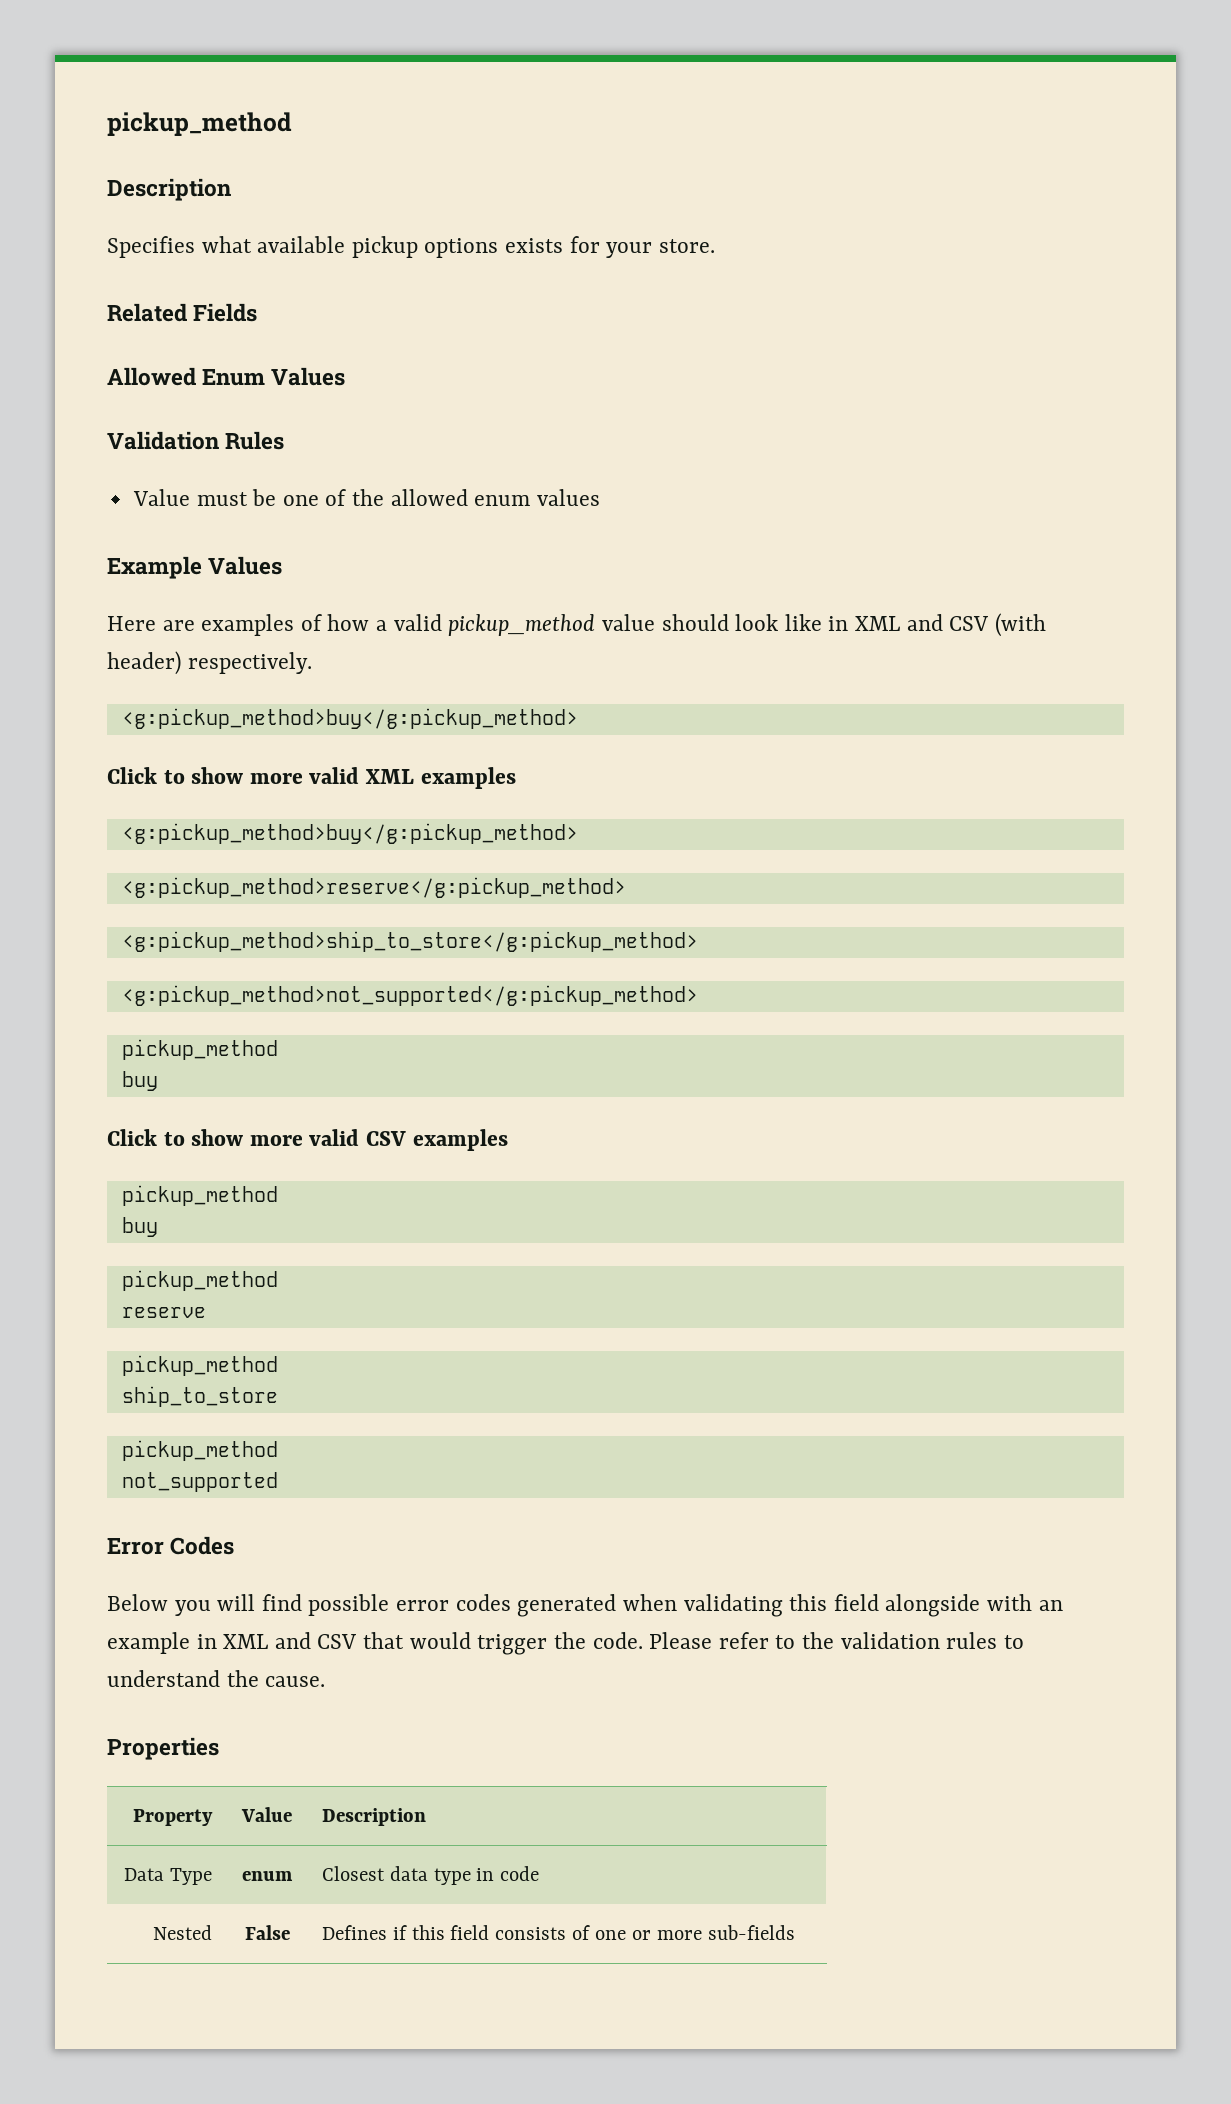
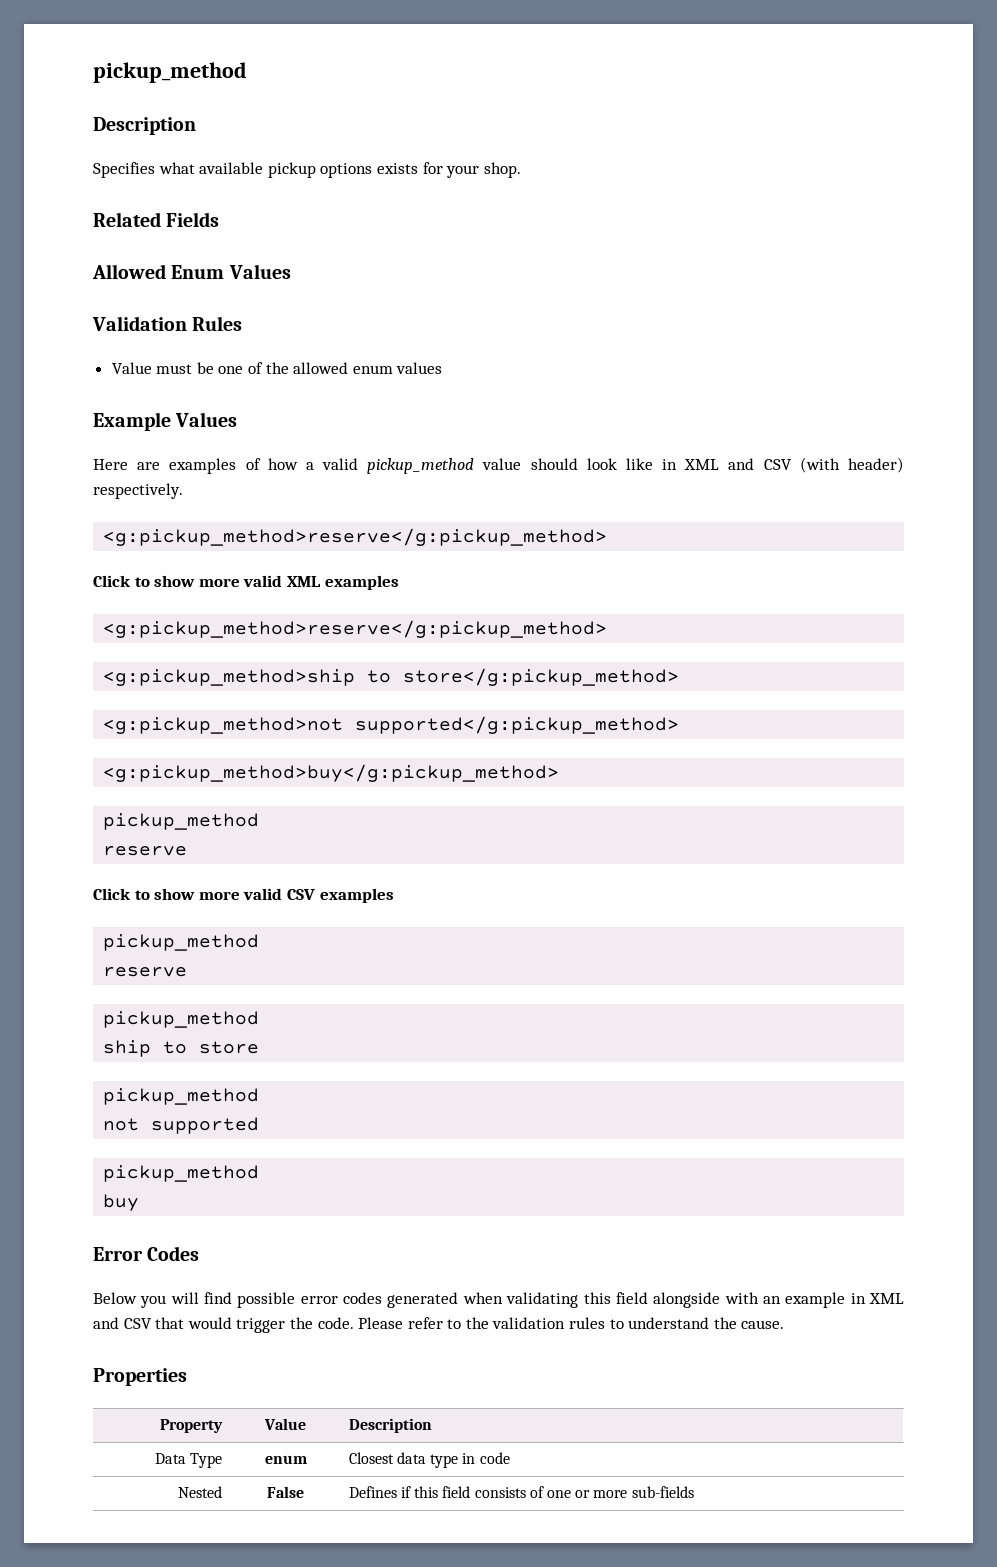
[658,239,715,253] store. -> [483,162,521,178] shop.
[121,708,578,729] <g:pickup_method>buy</g:pickup_method> -> [103,528,608,546] <g:pickup_method>reserve</g:pickup_method>
[121,823,578,844] [121,877,626,898] [121,931,698,952] [121,985,698,1006] [121,1039,278,1060] [121,1071,158,1091] // <g:pickup_method>buy</g:pickup_method> // <g:pickup_method>reserve</g:pickup_method> // <g:pickup_method>ship_to_store</g:pickup_method> // <g:pickup_method>not_supported</g:pickup_method> // pickup_method // buy -> [103,620,608,638] [103,668,680,686] [103,716,680,734] [103,764,560,782] [103,813,260,830] [103,846,188,856] // <g:pickup_method>reserve</g:pickup_method> // <g:pickup_method>ship to store</g:pickup_method> // <g:pickup_method>not supported</g:pickup_method> // <g:pickup_method>buy</g:pickup_method> // pickup_method // reserve
[121,1217,158,1237] [121,1270,278,1291] // buy // pickup_method -> (260, 942) none
[121,1386,278,1407] [121,1440,278,1461] [121,1472,278,1492] ship_to_store // pickup_method // not_supported -> [103,1040,260,1057] [103,1088,260,1105] [103,1117,260,1134] [103,1165,260,1182] [103,1194,140,1211] ship to store // pickup_method // not supported // pickup_method // buy

